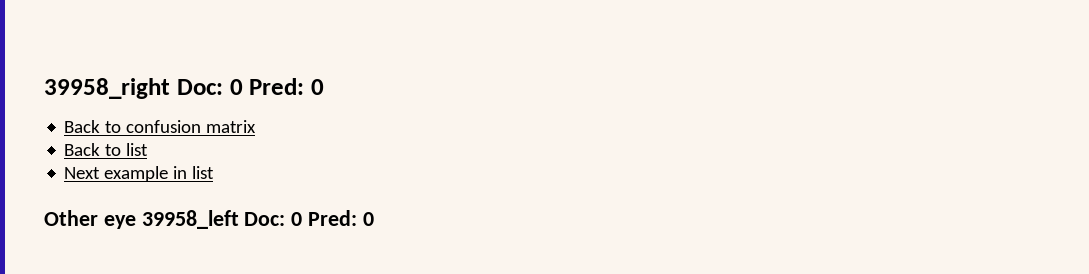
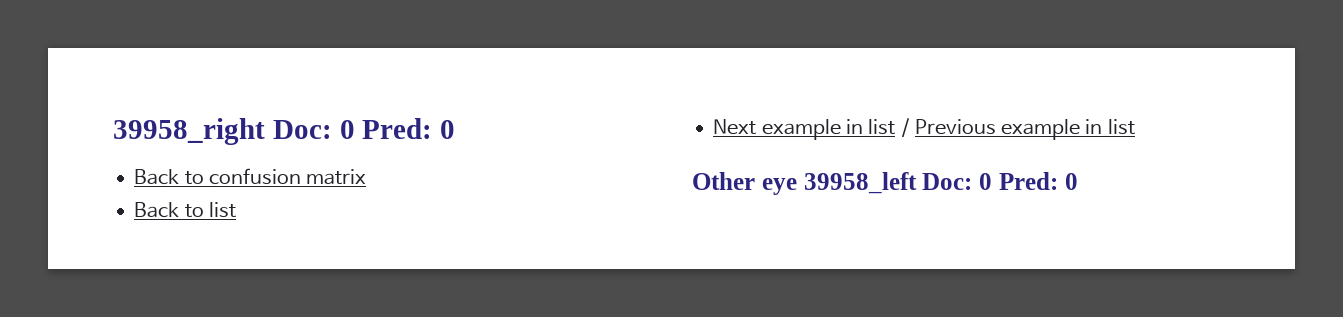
(215, 172) none -> [900,118,1135,140] / Previous example in list

